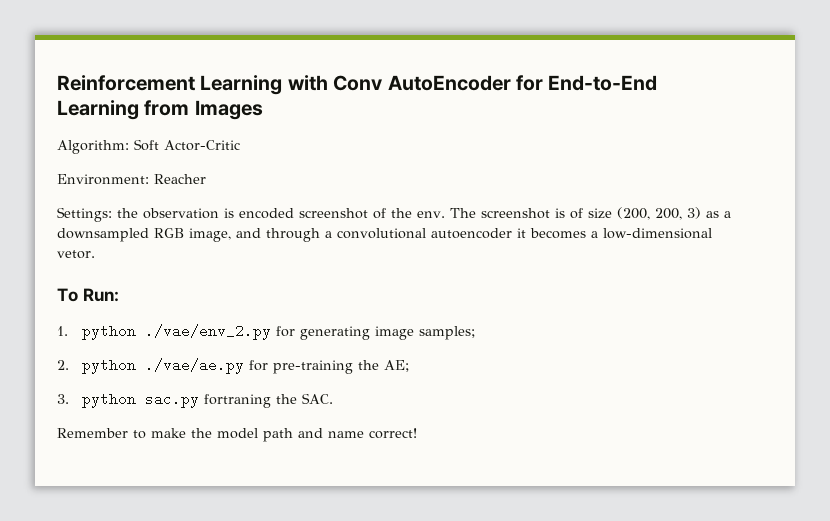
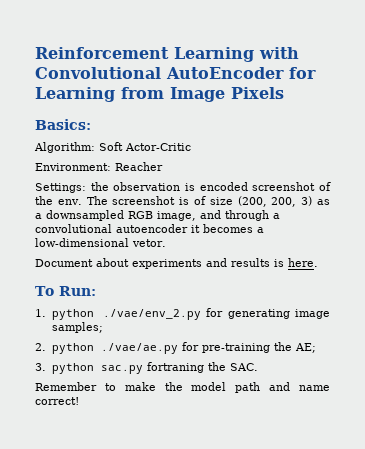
[333,75,383,91] Conv -> [35,67,161,79] Convolutional
[548,75,658,91] End-to-End -> (316, 73) none
[194,100,263,120] Images -> [170,87,284,102] [35,119,91,130] Image Pixels // Basics:
(95, 254) none -> [35,258,318,269] // Document about experiments and results is here.

